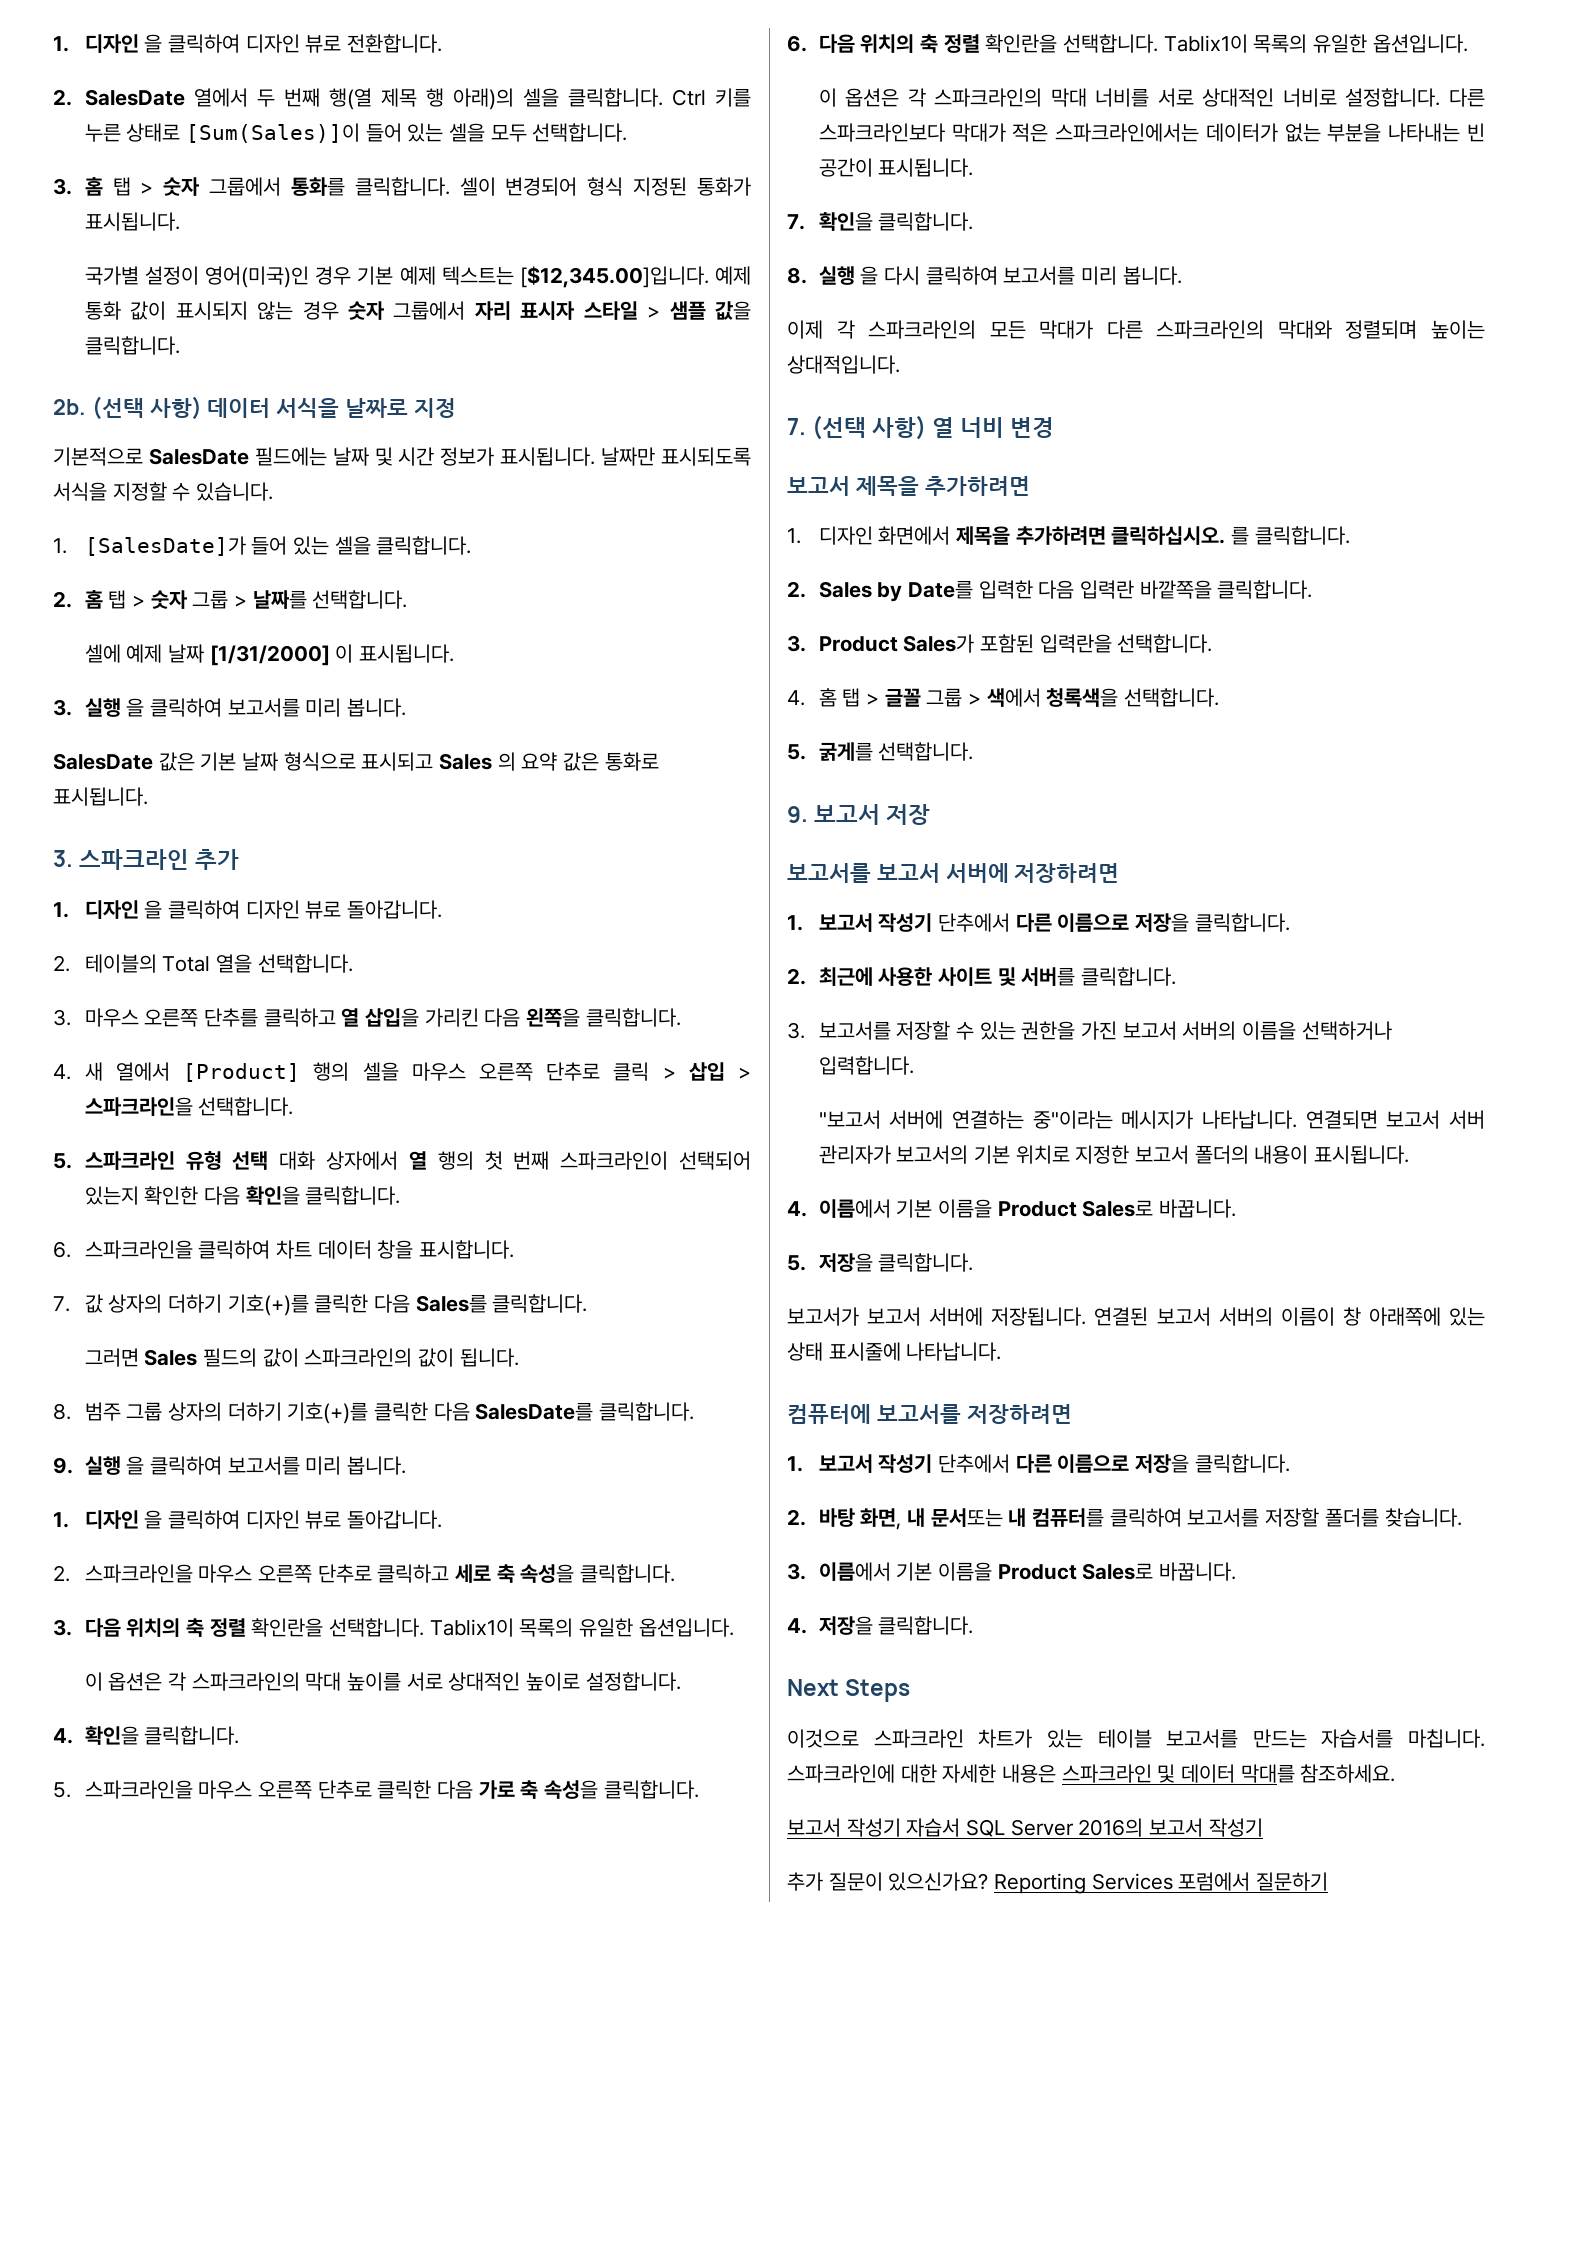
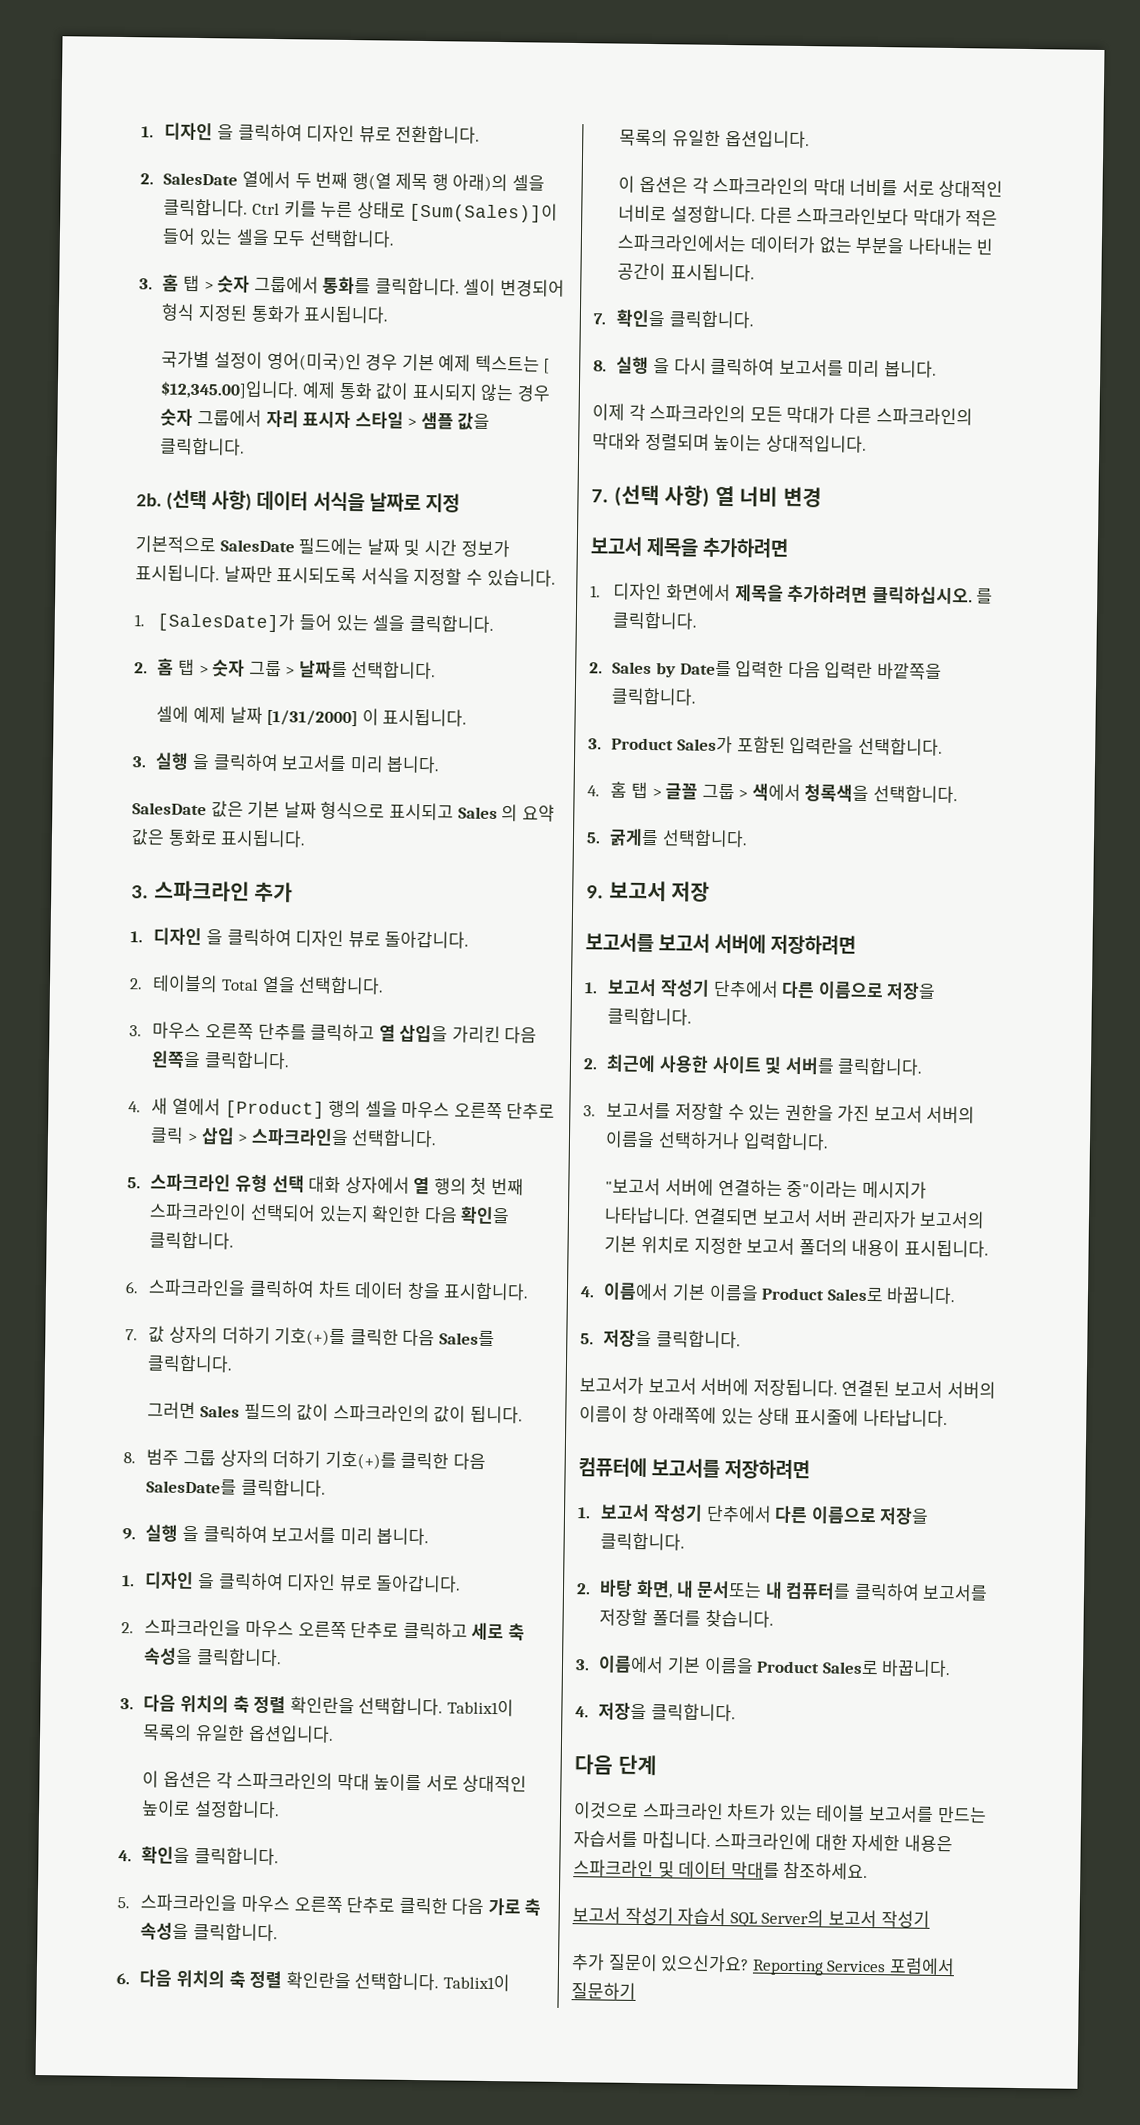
[519,266,709,288] [$12,345.00]입니다. -> [543,358,551,374] [160,379,300,400] [ $12,345.00]입니다.
[787,1679,911,1702] Next Steps -> [574,1754,657,1776] 다음 단계
[1010,1818,1144,1837] Server 2016의 -> [761,1908,825,1927] Server의

